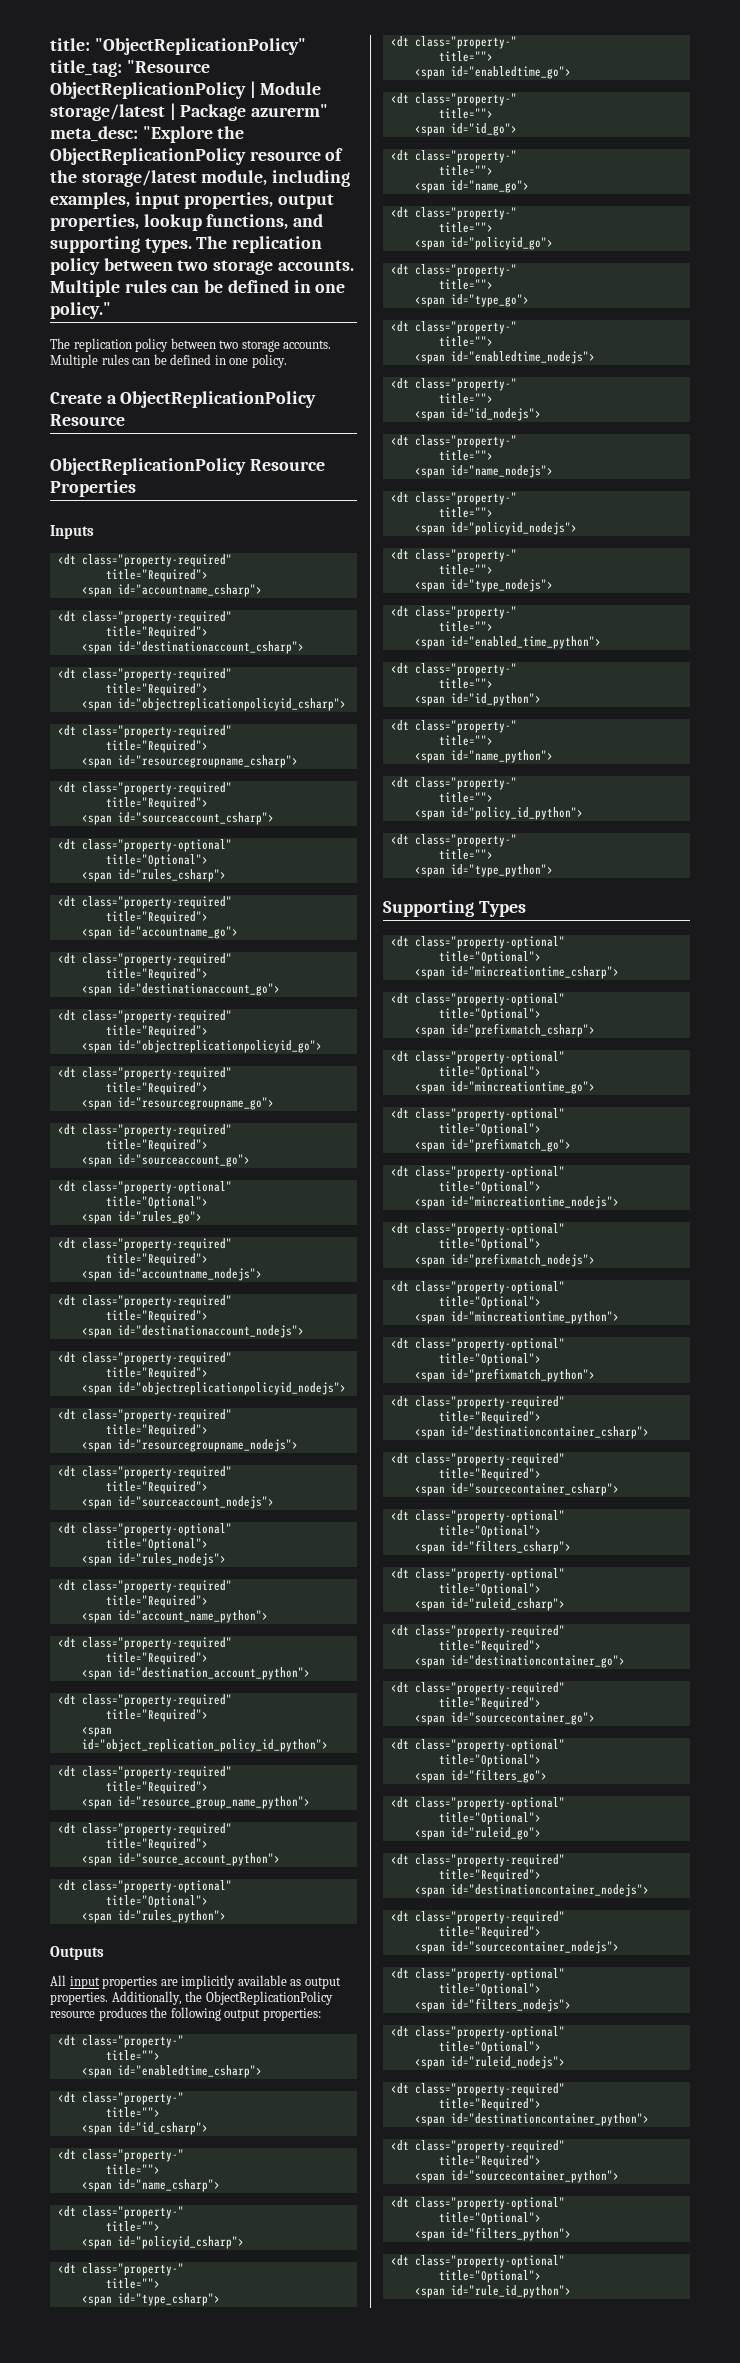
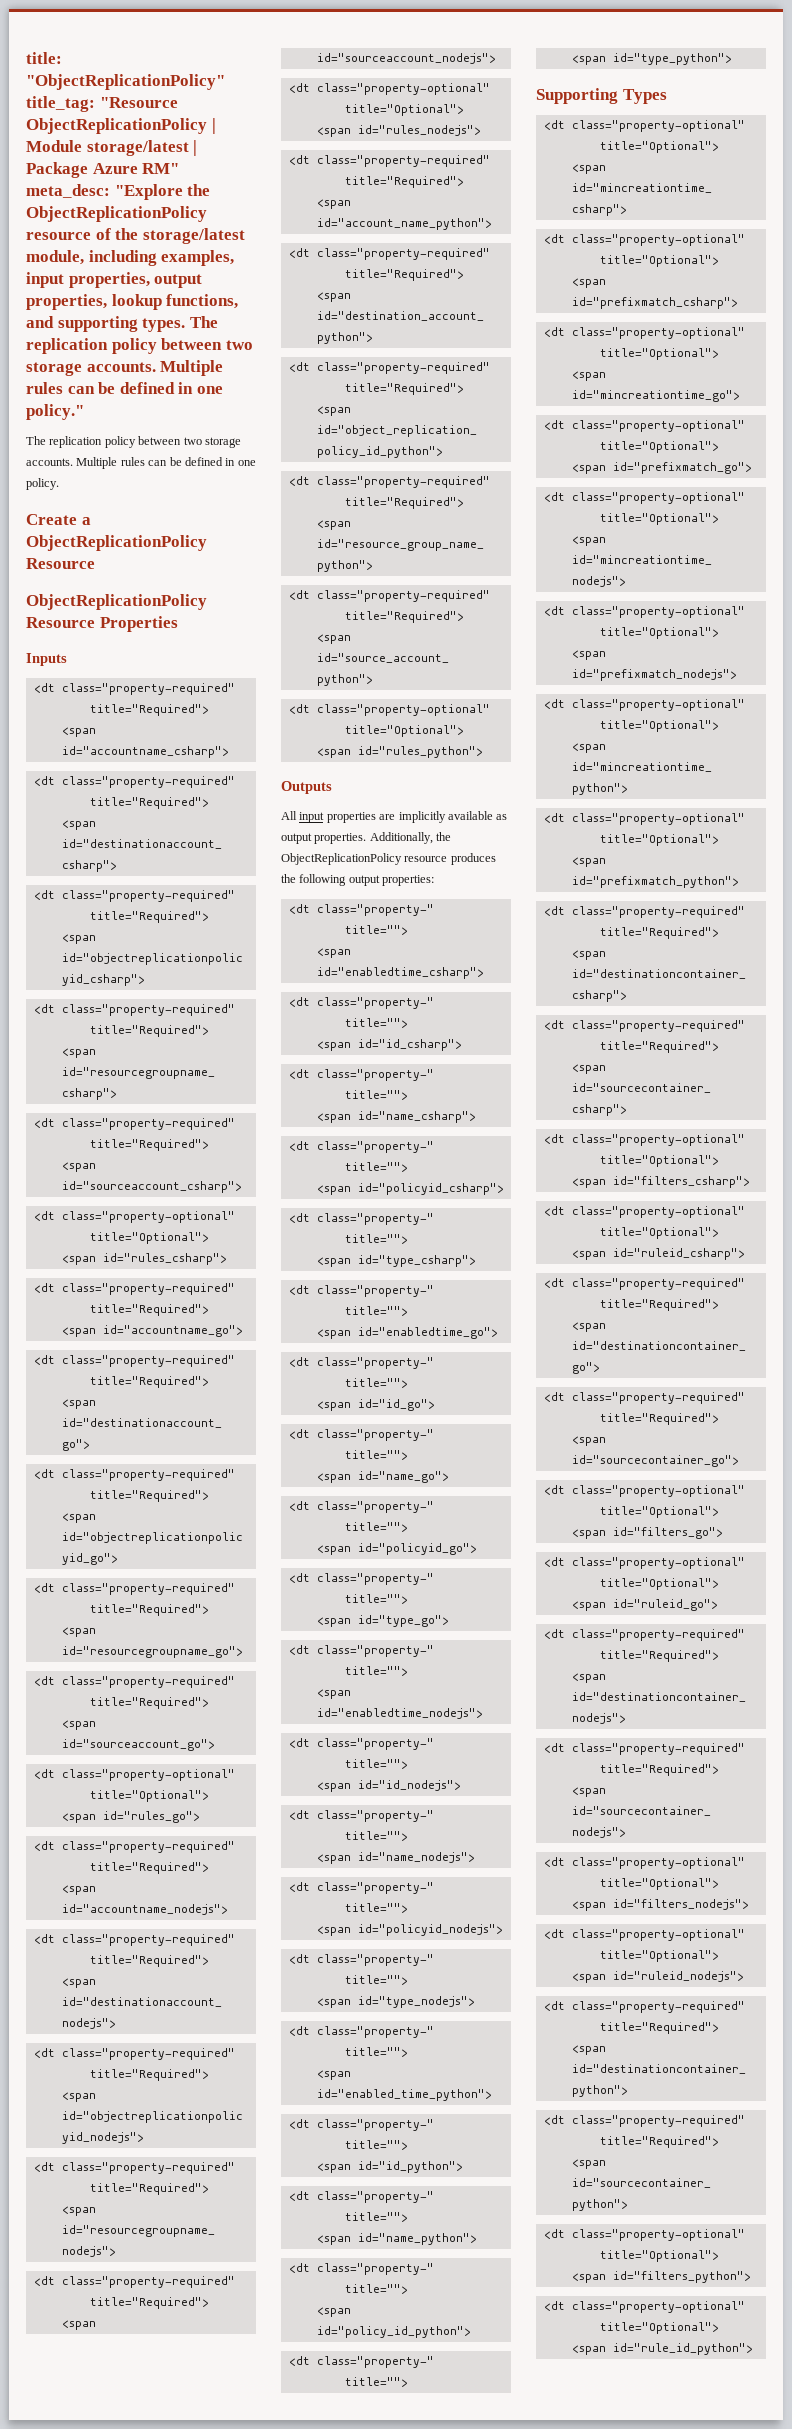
[251,104,329,117] azurerm" -> [92,163,180,174] Azure RM"

